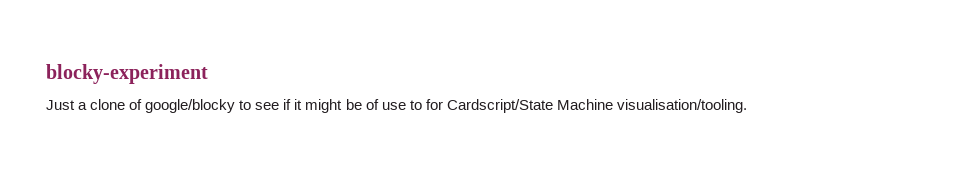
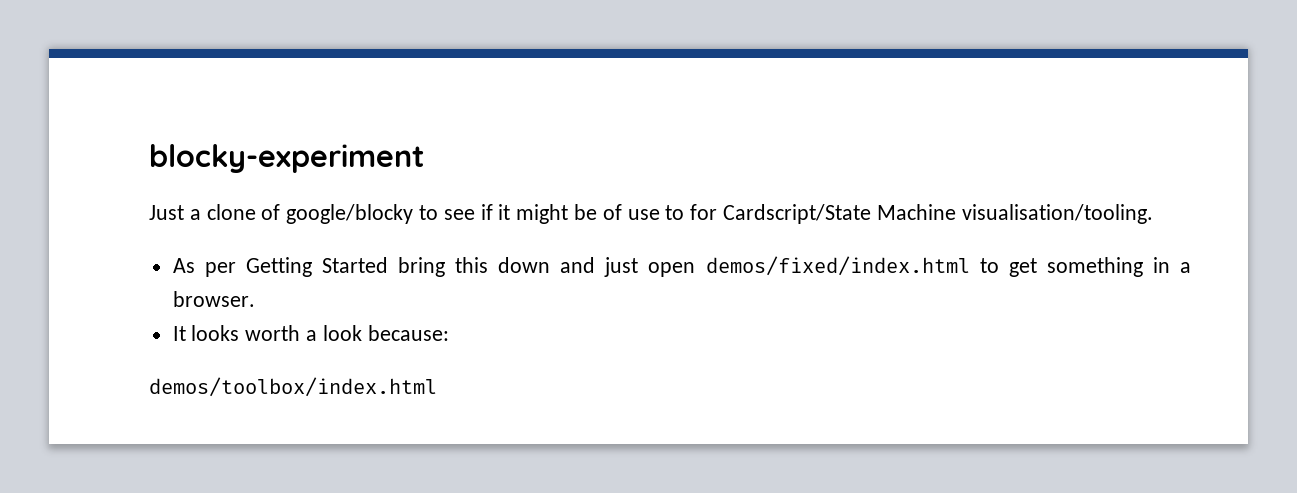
(747, 106) none -> [172,256,1191,277] [172,291,255,307] [172,325,449,341] [149,377,437,397] // As per Getting Started bring this down and just open demos/fixed/index.html to get something in a browser. // It looks worth a look because: // demos/toolbox/index.html

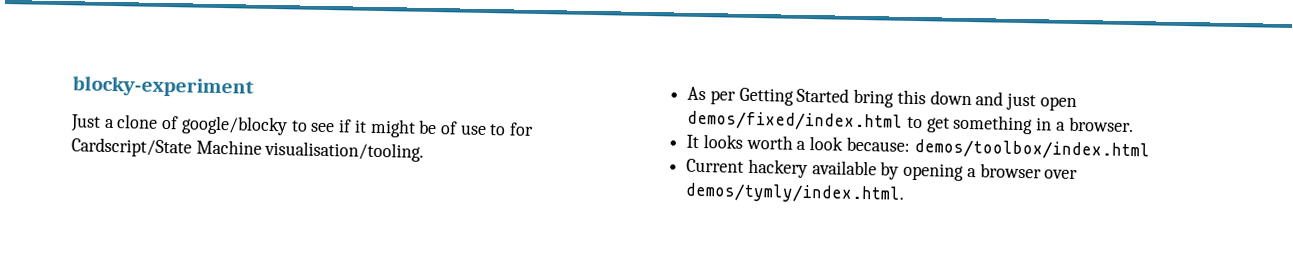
[149,377,437,397] // demos/toolbox/index.html -> [913,138,1150,161] [686,158,1079,181] [685,182,906,204] demos/toolbox/index.html // Current hackery available by opening a browser over demos/tymly/index.html.

